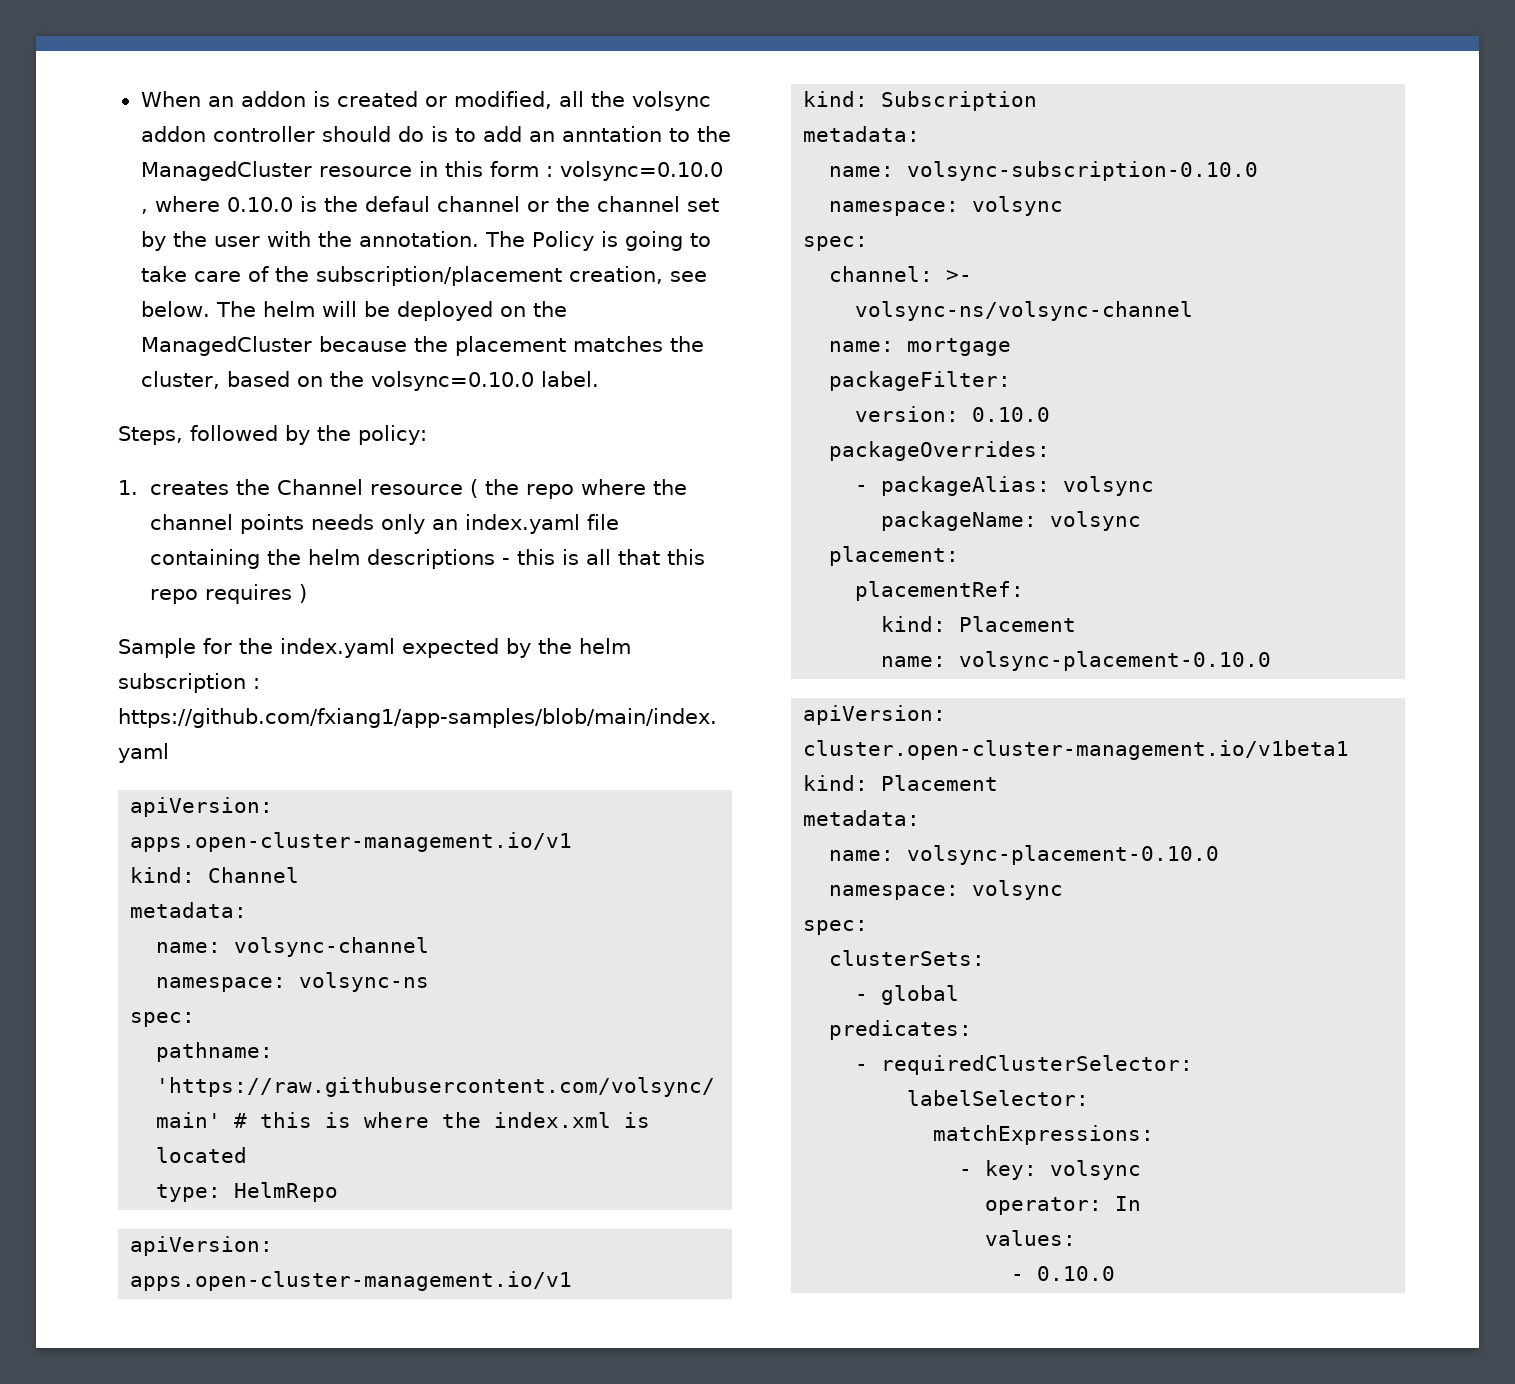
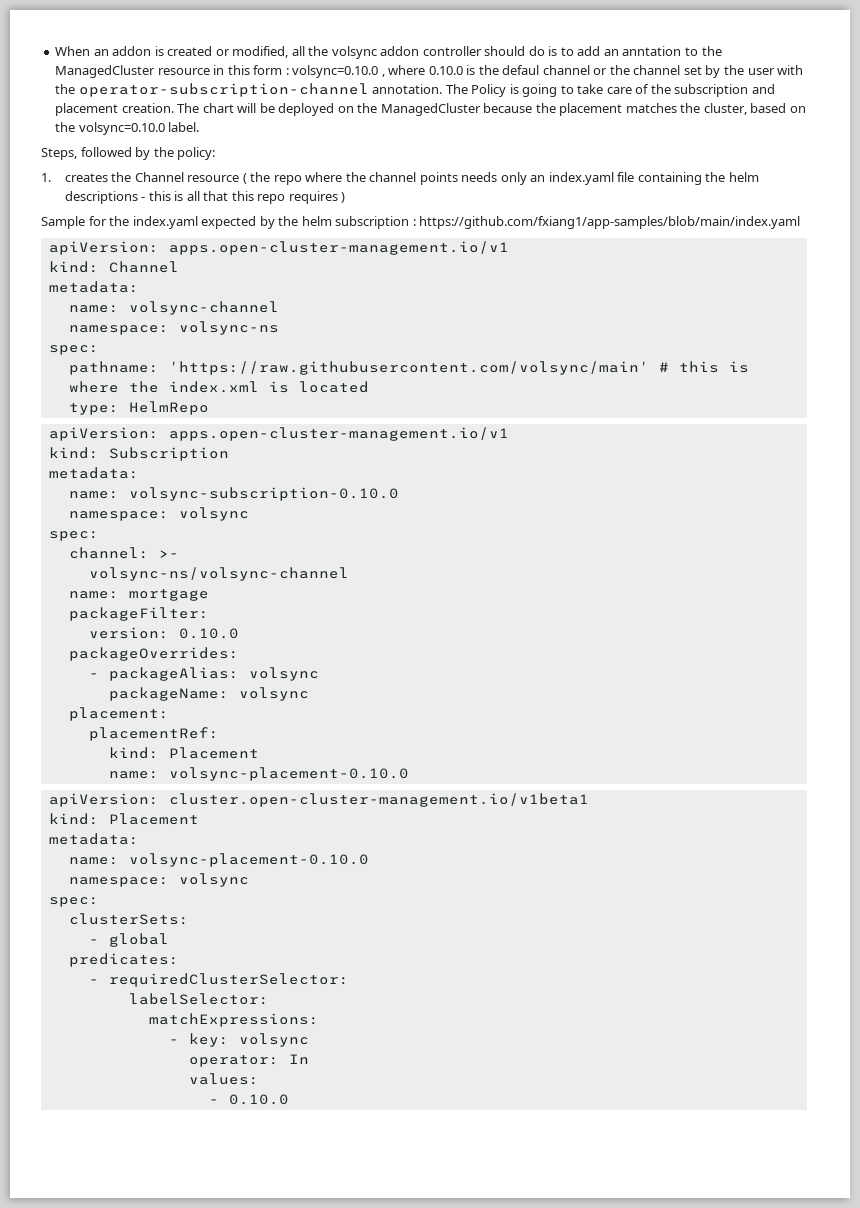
(352, 239) none -> [78,83,369,97] operator-subscription-channel
[315,266,707,286] [140,301,315,317] subscription/placement creation, see below. The helm -> [674,84,775,97] [55,103,234,116] subscription and placement creation. The chart

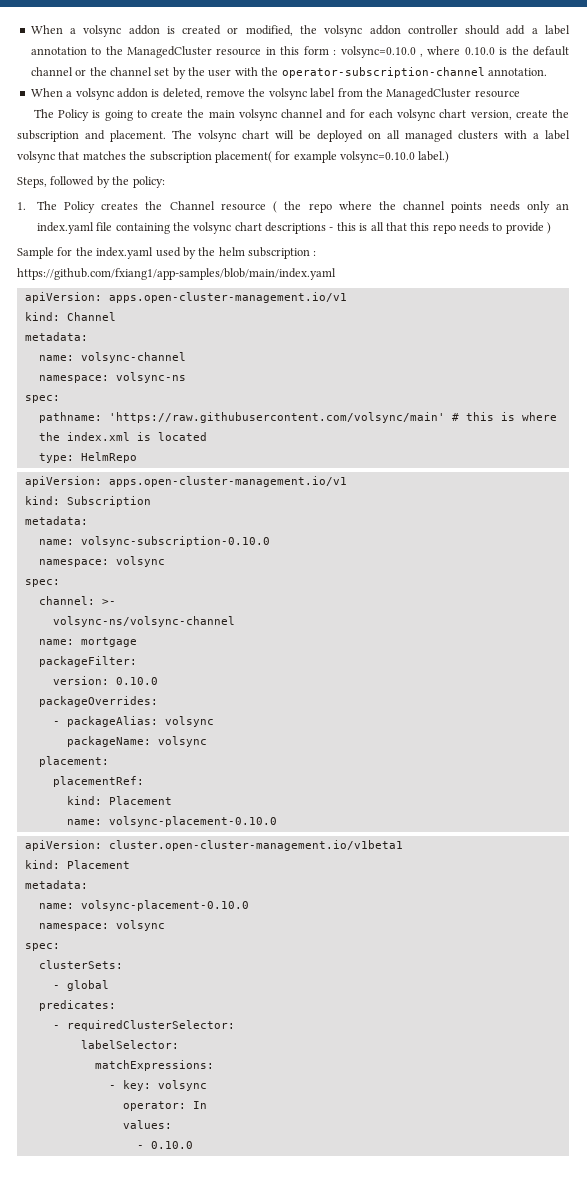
[55,46,109,56] When an -> [30,25,122,37] When a volsync
[291,46,305,56] all -> (293, 30) none
[528,46,682,56] do is to add an anntation -> [506,25,571,35] [30,47,87,55] add a label annotation
[502,65,540,75] defaul -> [533,46,570,56] default
(443, 89) none -> [30,88,520,100] // When a volsync addon is deleted, remove the volsync label from the ManagedCluster resource //
[577,84,775,97] [55,103,200,116] take care of the subscription and placement creation. The -> [151,109,570,121] [17,130,236,142] create the main volsync channel and for each volsync chart version, create the subscription and placement. The volsync
[357,103,806,116] [55,122,200,135] the ManagedCluster because the placement matches the cluster, based on the volsync=0.10.0 label. -> [387,130,570,142] [17,151,450,163] all managed clusters with a label volsync that matches the subscription placement( for example volsync=0.10.0 label.)
(51, 177) none -> [36,201,96,213] The Policy
[728,172,759,182] helm -> [193,222,262,234] volsync chart
[288,191,338,204] requires -> [459,222,544,234] needs to provide
[201,216,257,229] expected -> [155,247,181,257] used

